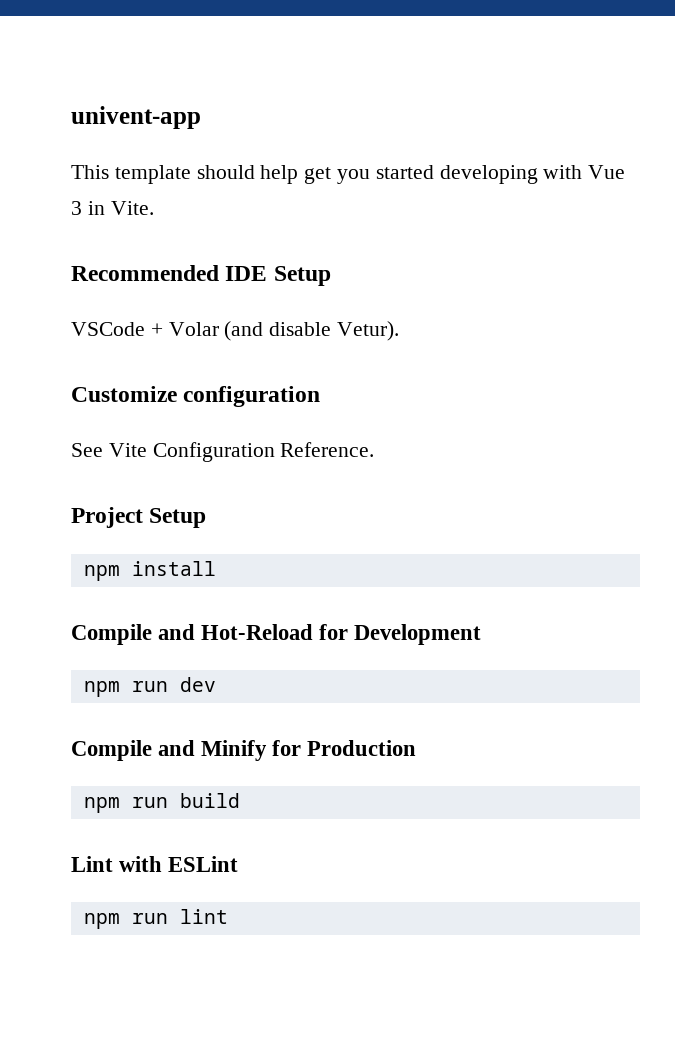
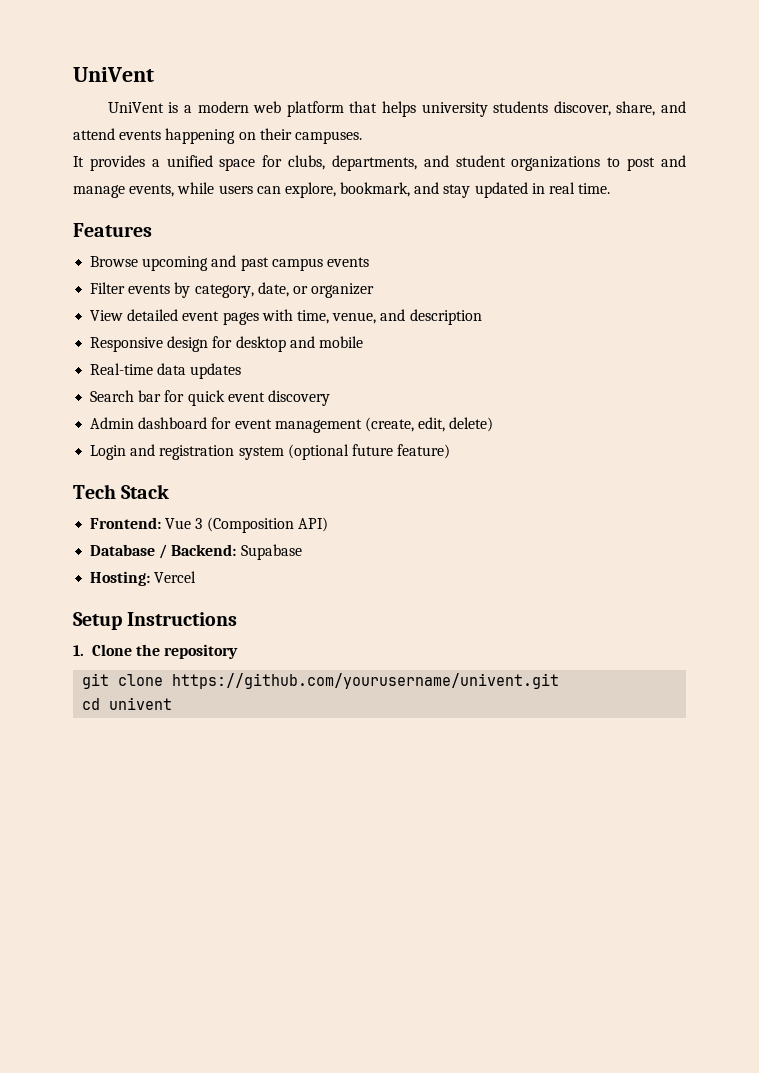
[71,106,201,129] [71,165,626,184] [71,201,154,215] [71,265,331,286] [71,321,400,341] [71,386,321,407] [71,442,375,462] [71,507,207,528] [83,561,216,581] [71,624,482,645] [83,677,216,697] [71,740,417,761] [83,793,240,813] [71,856,239,872] [83,909,228,929] univent-app // This template should help get you started developing with Vue 3 in Vite. // Recommended IDE Setup // VSCode + Volar (and disable Vetur). // Customize configuration // See Vite Configuration Reference. // Project Setup // npm install // Compile and Hot-Reload for Development // npm run dev // Compile and Minify for Production // npm run build // Lint with ESLint // npm run lint -> [73,67,154,82] [107,101,686,117] [73,128,362,144] [73,155,686,171] [73,182,611,198] [73,223,152,237] [90,255,369,271] [90,282,375,298] [90,309,482,325] [90,336,363,352] [90,363,242,379] [90,390,330,406] [90,417,494,433] [90,444,451,460] [73,484,170,499] [90,517,328,533] [90,544,302,560] [90,571,197,586] [73,612,238,630] [73,644,239,659] [82,673,560,689] [82,697,173,710] UniVent // UniVent is a modern web platform that helps university students discover, share, and attend events happening on their campuses. // It provides a unified space for clubs, departments, and student organizations to post and manage events, while users can explore, bookmark, and stay updated in real time. // Features // Browse upcoming and past campus events // Filter events by category, date, or organizer // View detailed event pages with time, venue, and description // Responsive design for desktop and mobile // Real-time data updates // Search bar for quick event discovery // Admin dashboard for event management (create, edit, delete) // Login and registration system (optional future feature) // Tech Stack // Frontend: Vue 3 (Composition API) // Database / Backend: Supabase // Hosting: Vercel // Setup Instructions // 1. Clone the repository // git clone https://github.com/yourusername/univent.git // cd univent

